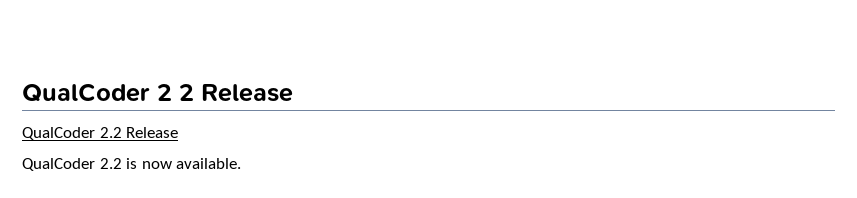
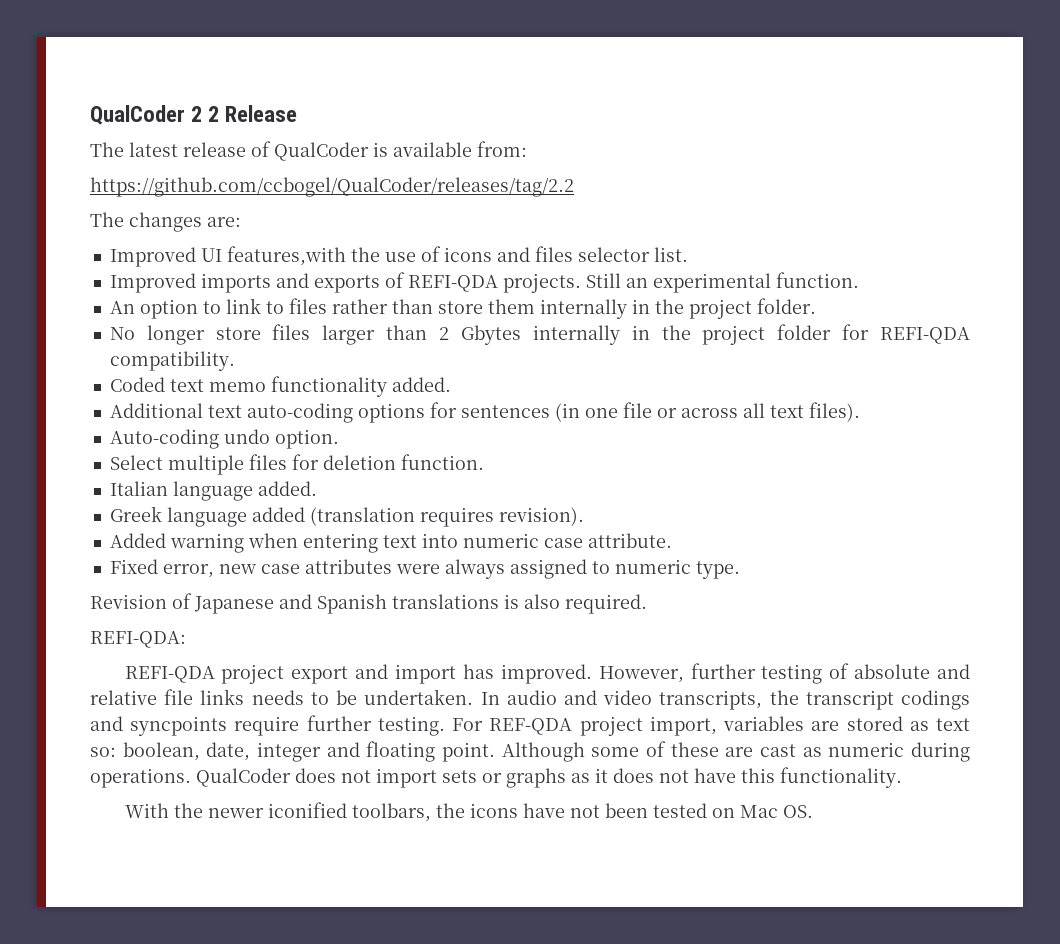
[22,127,179,140] [22,158,242,171] QualCoder 2.2 Release // QualCoder 2.2 is now available. -> [90,141,527,161] [90,177,574,197] [90,212,241,232] [109,246,688,267] [109,272,859,293] [109,298,816,319] [109,324,971,345] [109,351,235,371] [109,376,451,397] [109,402,860,423] [109,429,339,449] [109,454,484,475] [109,481,317,501] [109,506,584,527] [109,533,672,553] [109,559,740,579] [90,593,647,614] [90,631,186,648] [124,663,970,684] [90,689,970,710] [90,715,971,736] [90,741,970,762] [90,767,902,788] [124,802,813,822] The latest release of QualCoder is available from: // https://github.com/ccbogel/QualCoder/releases/tag/2.2 // The changes are: // Improved UI features,with the use of icons and files selector list. // Improved imports and exports of REFI-QDA projects. Still an experimental function. // An option to link to files rather than store them internally in the project folder. // No longer store files larger than 2 Gbytes internally in the project folder for REFI-QDA compatibility. // Coded text memo functionality added. // Additional text auto-coding options for sentences (in one file or across all text files). // Auto-coding undo option. // Select multiple files for deletion function. // Italian language added. // Greek language added (translation requires revision). // Added warning when entering text into numeric case attribute. // Fixed error, new case attributes were always assigned to numeric type. // Revision of Japanese and Spanish translations is also required. // REFI-QDA: // REFI-QDA project export and import has improved. However, further testing of absolute and relative file links needs to be undertaken. In audio and video transcripts, the transcript codings and syncpoints require further testing. For REF-QDA project import, variables are stored as text so: boolean, date, integer and floating point. Although some of these are cast as numeric during operations. QualCoder does not import sets or graphs as it does not have this functionality. // With the newer iconified toolbars, the icons have not been tested on Mac OS.

